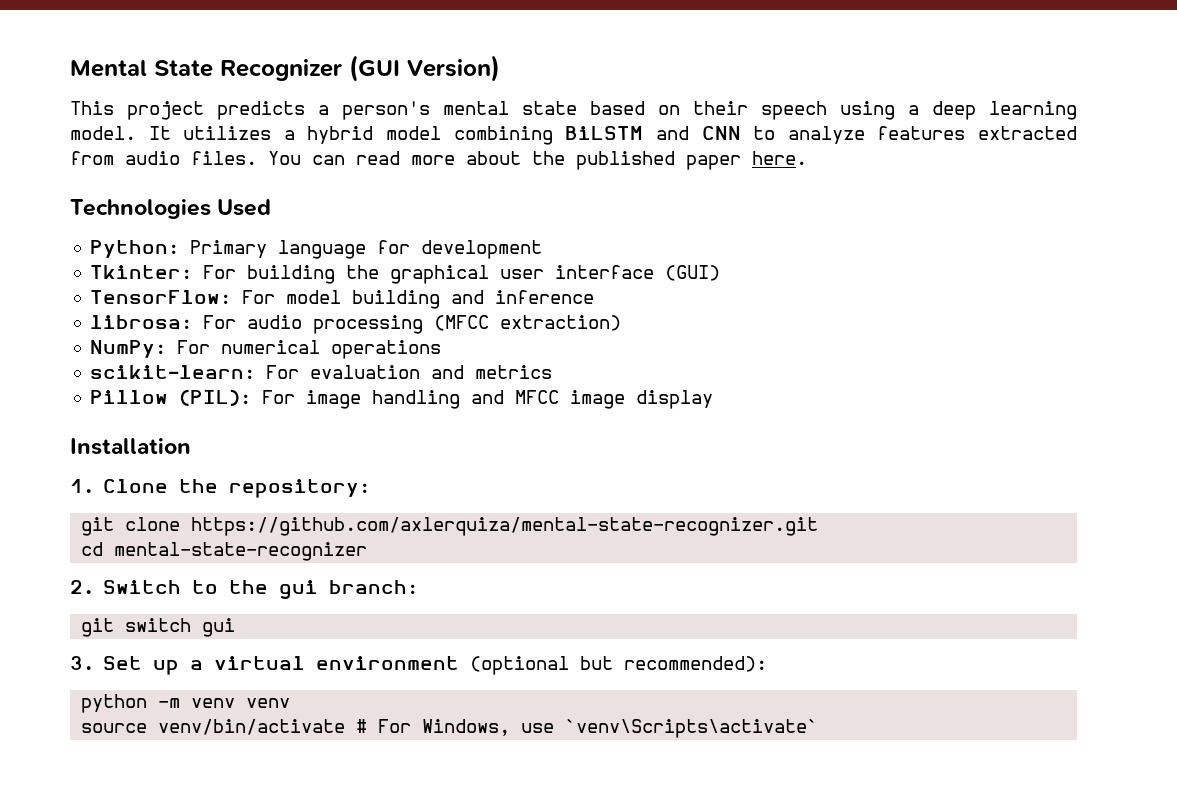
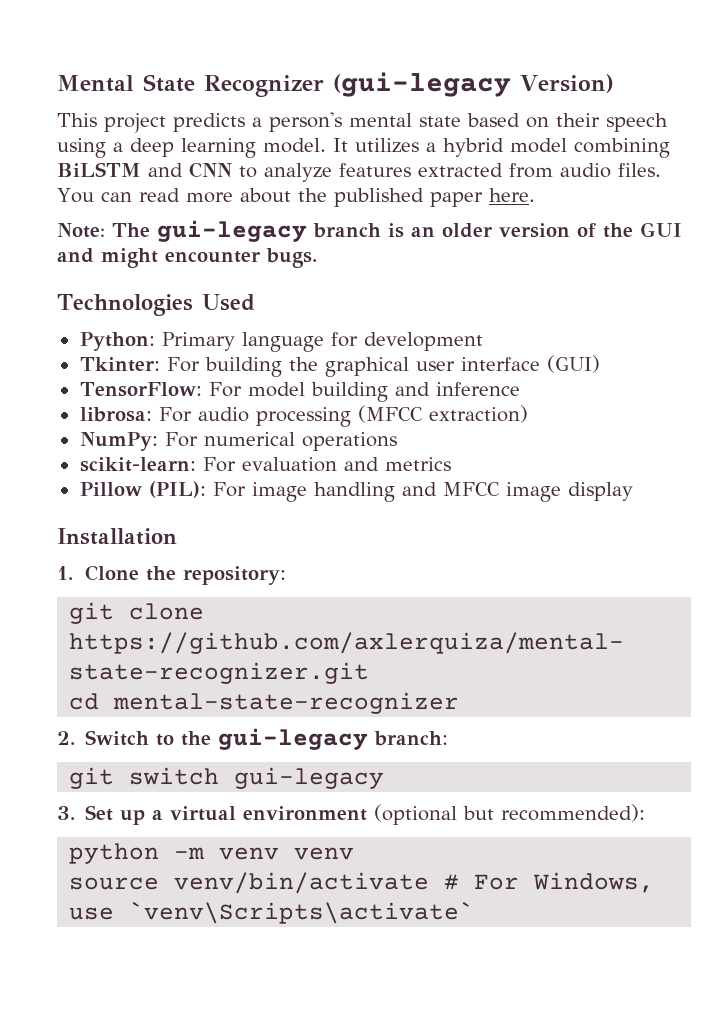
[349,55,400,82] (GUI -> [333,72,511,97] (gui-legacy
(807, 158) none -> [57,220,682,242] [57,248,317,268] // Note: The gui-legacy branch is an older version of the GUI and might encounter bugs.
[279,580,319,599] gui -> [218,728,369,750] gui-legacy
[202,618,236,637] gui -> [234,767,385,789] gui-legacy

